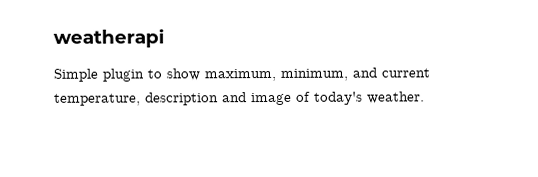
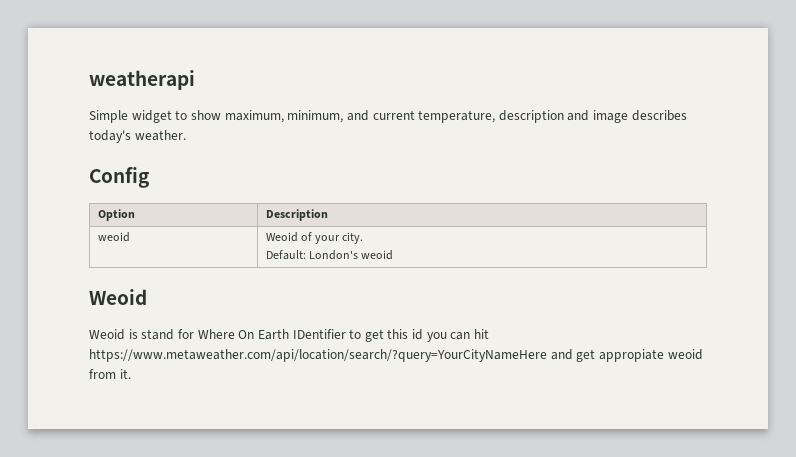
[102,68,144,82] plugin -> [131,110,172,123] widget
[296,91,311,102] of -> [631,110,687,121] describes
(425, 97) none -> [89,167,150,188] [97,209,135,221] [265,209,328,221] [97,232,130,242] [265,232,364,244] [265,250,394,260] [89,289,147,305] [89,329,490,342] [89,349,703,362] [89,369,131,379] // Config // Option | Description // weoid | Weoid of your city. // Default: London's weoid // Weoid // Weoid is stand for Where On Earth IDentifier to get this id you can hit https://www.metaweather.com/api/location/search/?query=YourCityNameHere and get appropiate weoid from it.

